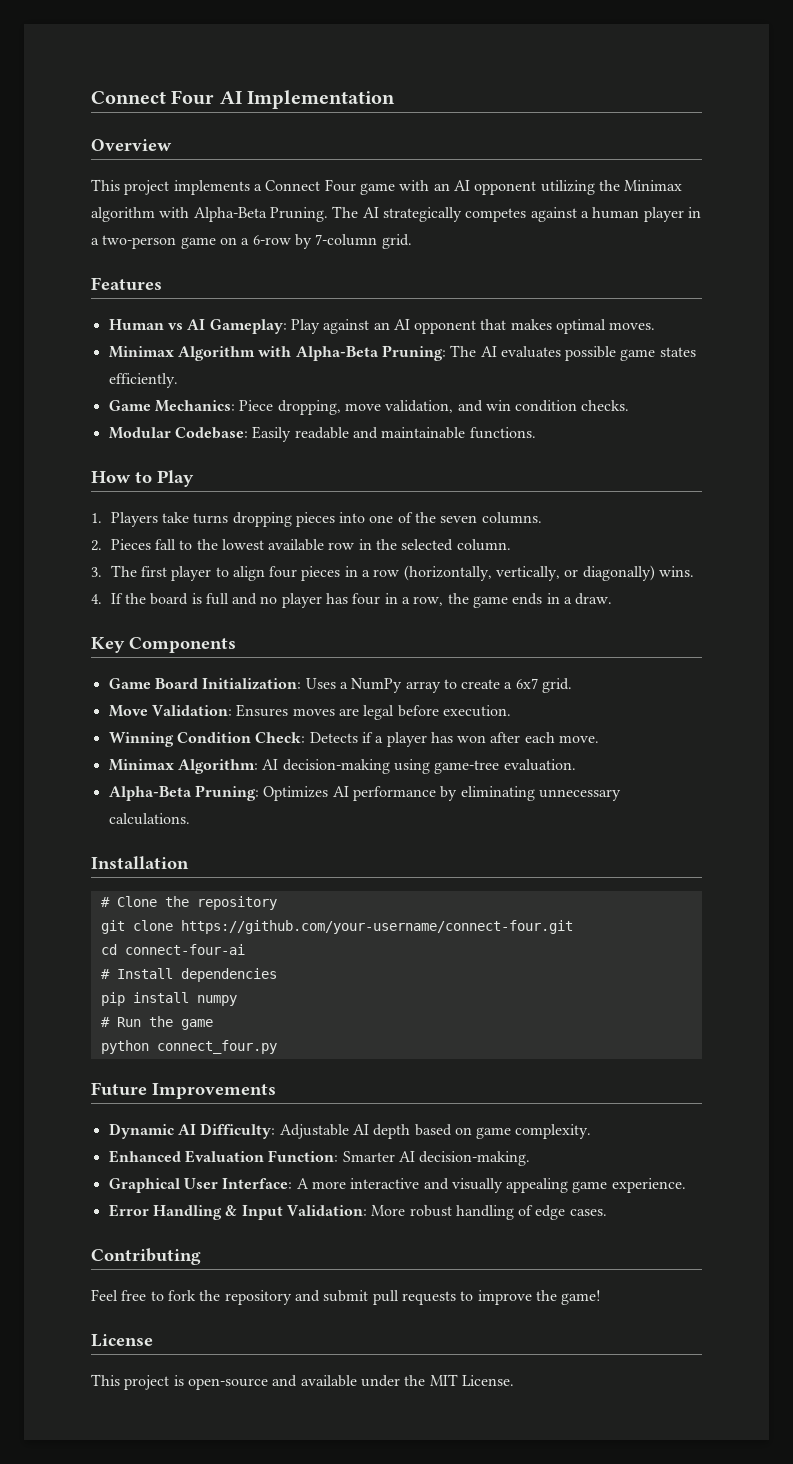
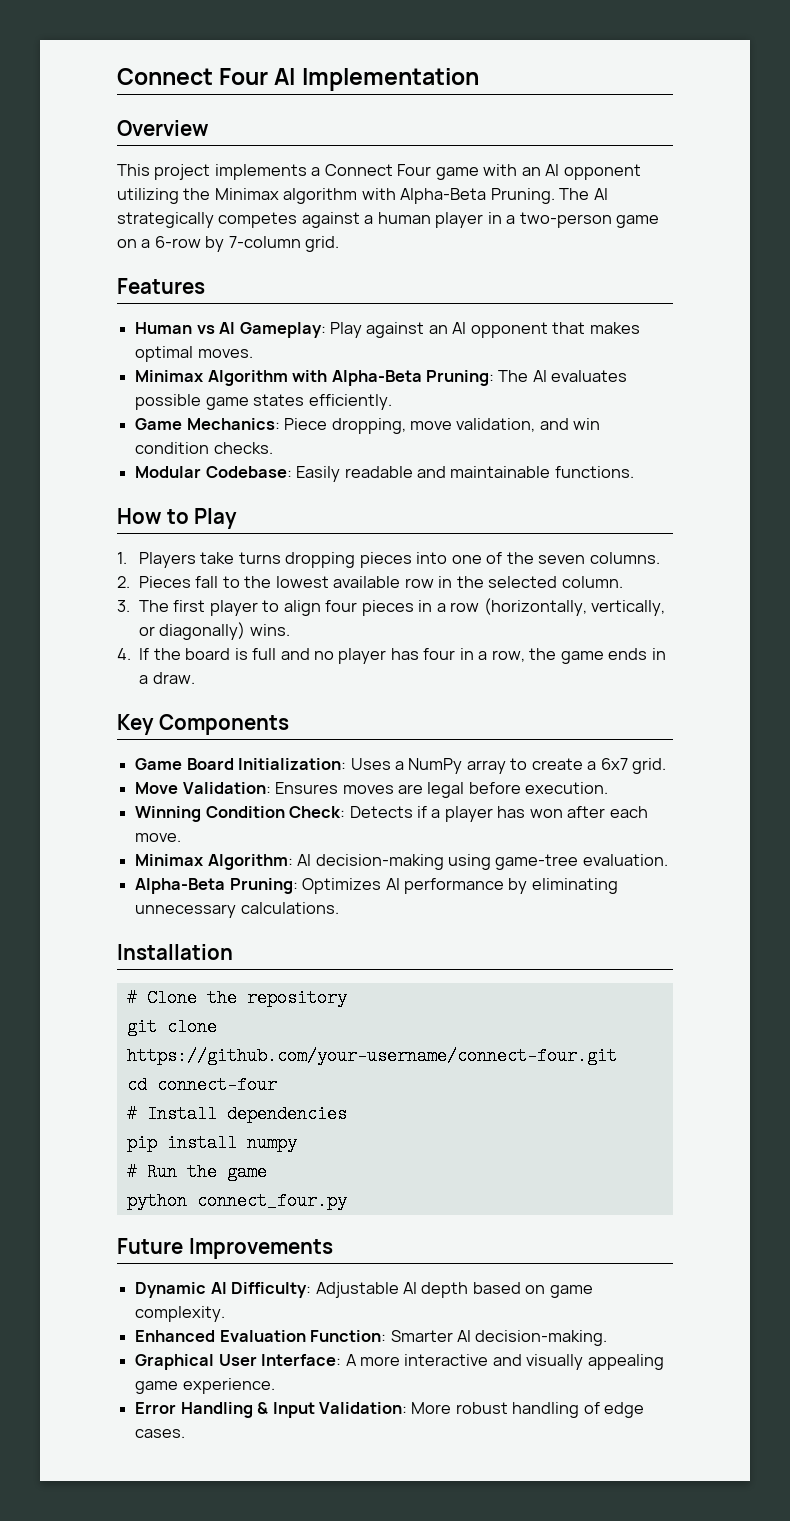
[124,944,245,955] connect-four-ai -> [156,1076,277,1094] connect-four
[91,1248,201,1265] [91,1289,602,1305] [91,1334,153,1347] [91,1374,514,1390] // Contributing // Feel free to fork the repository and submit pull requests to improve the game! // License // This project is open-source and available under the MIT License. -> (186, 1433) none

